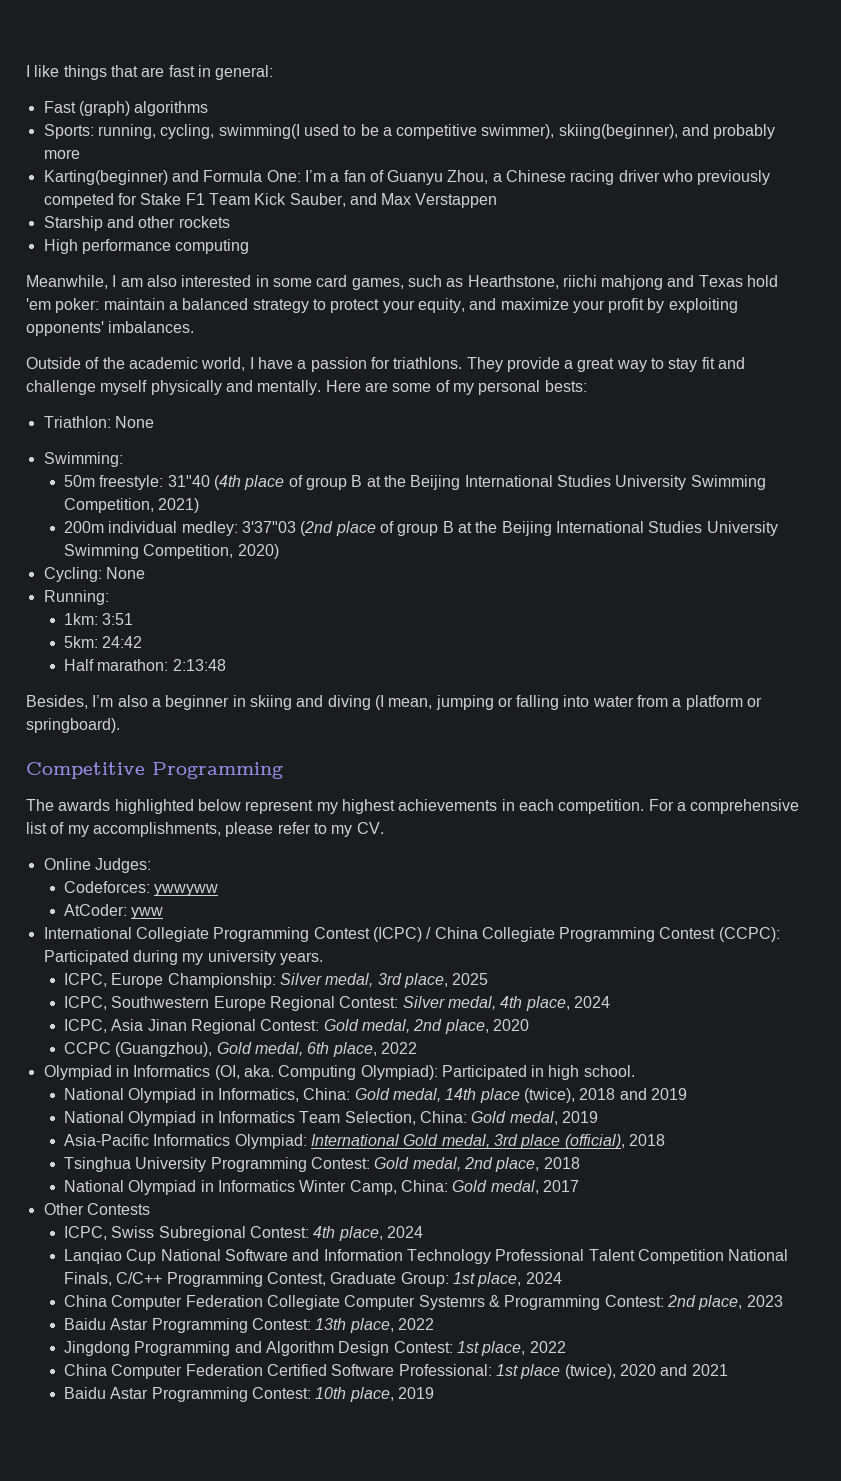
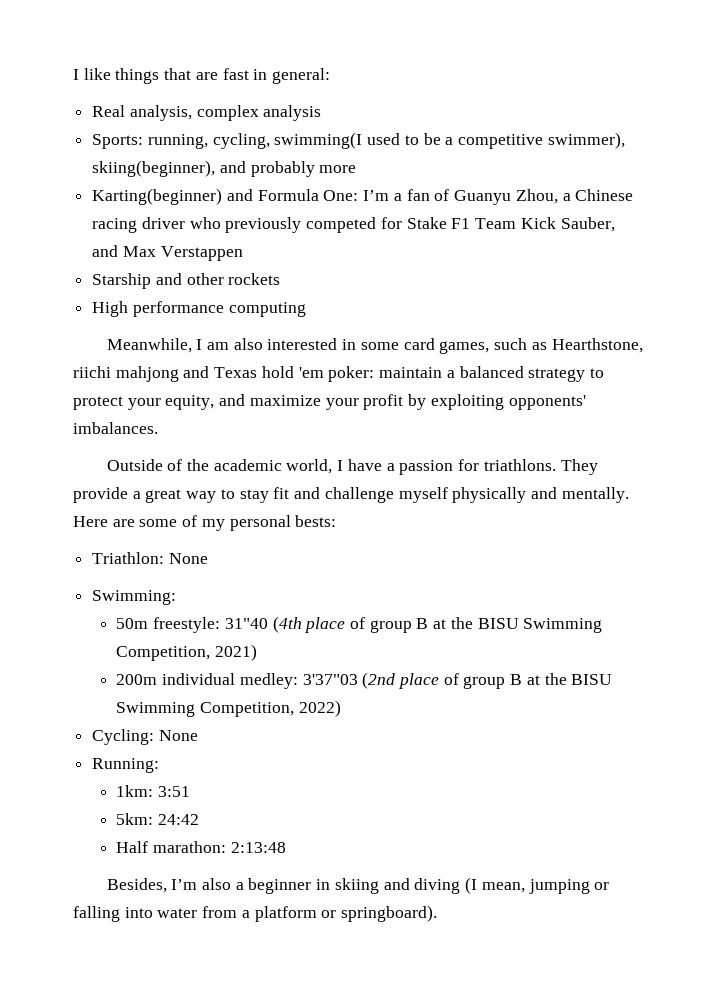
[43,101,209,116] Fast (graph) algorithms -> [92,105,322,121] Real analysis, complex analysis
[410,475,687,490] Beijing International Studies University -> [477,618,519,629] BISU
[501,521,778,536] [64,544,279,559] Beijing International Studies University Swimming Competition, 2020) -> [571,674,613,685] [116,700,341,717] BISU Swimming Competition, 2022)
[26,762,283,779] [26,799,800,814] [26,822,384,837] [43,858,151,873] [64,881,219,896] [64,904,164,919] [43,927,780,942] [43,950,323,965] [64,973,489,988] [64,996,611,1011] [64,1019,530,1034] [64,1042,418,1057] [43,1065,635,1080] [64,1088,687,1103] [64,1111,599,1126] [64,1134,666,1149] [64,1157,580,1172] [64,1180,580,1195] [43,1203,150,1215] [64,1226,424,1241] [64,1249,789,1264] [64,1272,562,1287] [64,1295,783,1310] [64,1318,435,1333] [64,1341,566,1356] [64,1364,728,1379] [64,1387,435,1402] // Competitive Programming // The awards highlighted below represent my highest achievements in each competition. For a comprehensive list of my accomplishments, please refer to my CV. // Online Judges: // Codeforces: ywwyww // AtCoder: yww // International Collegiate Programming Contest (ICPC) / China Collegiate Programming Contest (CCPC): Participated during my university years. // ICPC, Europe Championship: Silver medal, 3rd place, 2025 // ICPC, Southwestern Europe Regional Contest: Silver medal, 4th place, 2024 // ICPC, Asia Jinan Regional Contest: Gold medal, 2nd place, 2020 // CCPC (Guangzhou), Gold medal, 6th place, 2022 // Olympiad in Informatics (OI, aka. Computing Olympiad): Participated in high school. // National Olympiad in Informatics, China: Gold medal, 14th place (twice), 2018 and 2019 // National Olympiad in Informatics Team Selection, China: Gold medal, 2019 // Asia-Pacific Informatics Olympiad: International Gold medal, 3rd place (official), 2018 // Tsinghua University Programming Contest: Gold medal, 2nd place, 2018 // National Olympiad in Informatics Winter Camp, China: Gold medal, 2017 // Other Contests // ICPC, Swiss Subregional Contest: 4th place, 2024 // Lanqiao Cup National Software and Information Technology Professional Talent Competition National Finals, C/C++ Programming Contest, Graduate Group: 1st place, 2024 // China Computer Federation Collegiate Computer Systemrs & Programming Contest: 2nd place, 2023 // Baidu Astar Programming Contest: 13th place, 2022 // Jingdong Programming and Algorithm Design Contest: 1st place, 2022 // China Computer Federation Certified Software Professional: 1st place (twice), 2020 and 2021 // Baidu Astar Programming Contest: 10th place, 2019 -> (438, 913) none

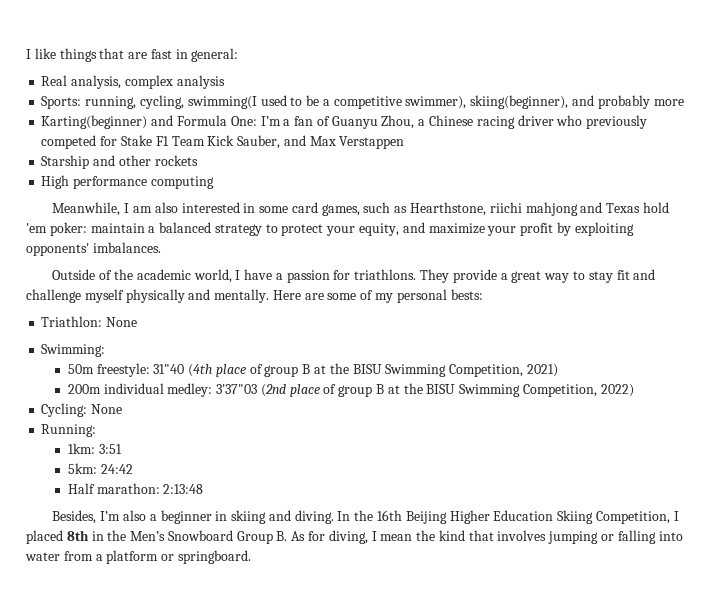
[414,877,525,894] diving (I mean, -> [294,510,679,524] [26,530,547,544] diving. In the 16th Beijing Higher Education Skiing Competition, I placed 8th in the Men’s Snowboard Group B. As for diving, I mean the kind that involves
[341,905,438,922] springboard). -> [177,550,251,564] springboard.

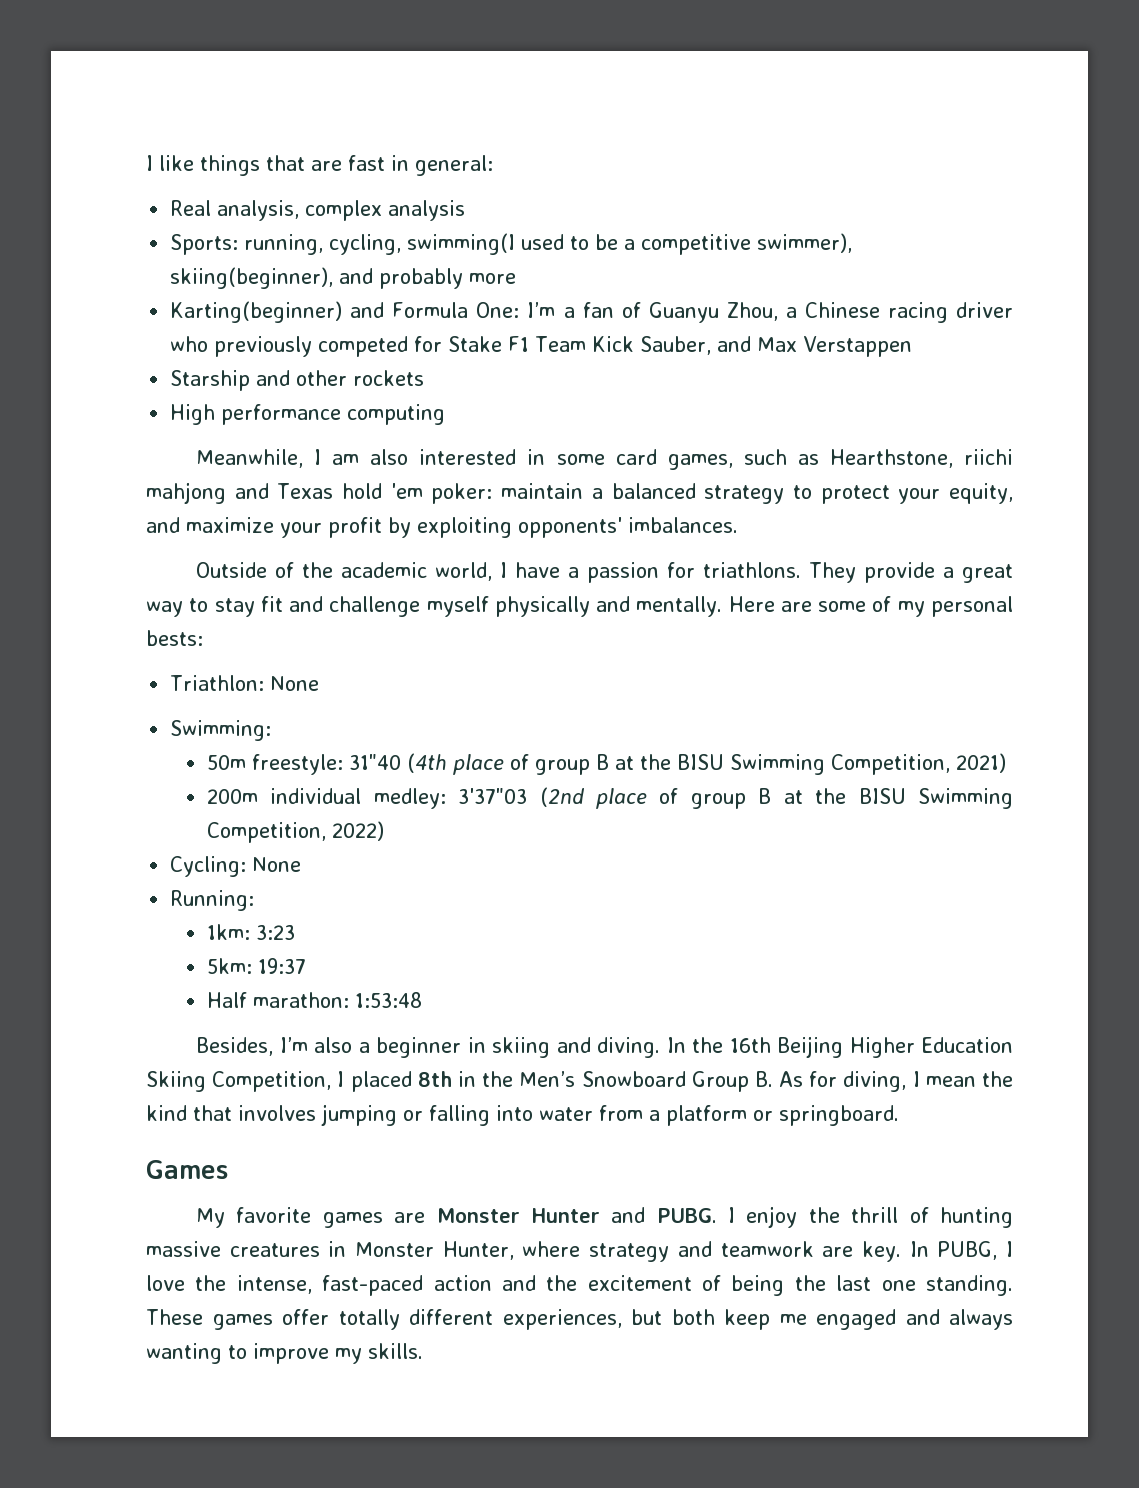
[98,444,122,454] 3:51 -> [255,925,295,940] 3:23
[100,464,133,474] 24:42 -> [257,958,306,974] 19:37
[163,484,204,494] 2:13:48 -> [354,992,422,1008] 1:53:48
(251, 557) none -> [146,1160,228,1179] [196,1206,1014,1228] [146,1241,1014,1262] [146,1275,1013,1296] [146,1309,1013,1330] [146,1343,423,1364] // Games // My favorite games are Monster Hunter and PUBG. I enjoy the thrill of hunting massive creatures in Monster Hunter, where strategy and teamwork are key. In PUBG, I love the intense, fast-paced action and the excitement of being the last one standing. These games offer totally different experiences, but both keep me engaged and always wanting to improve my skills.

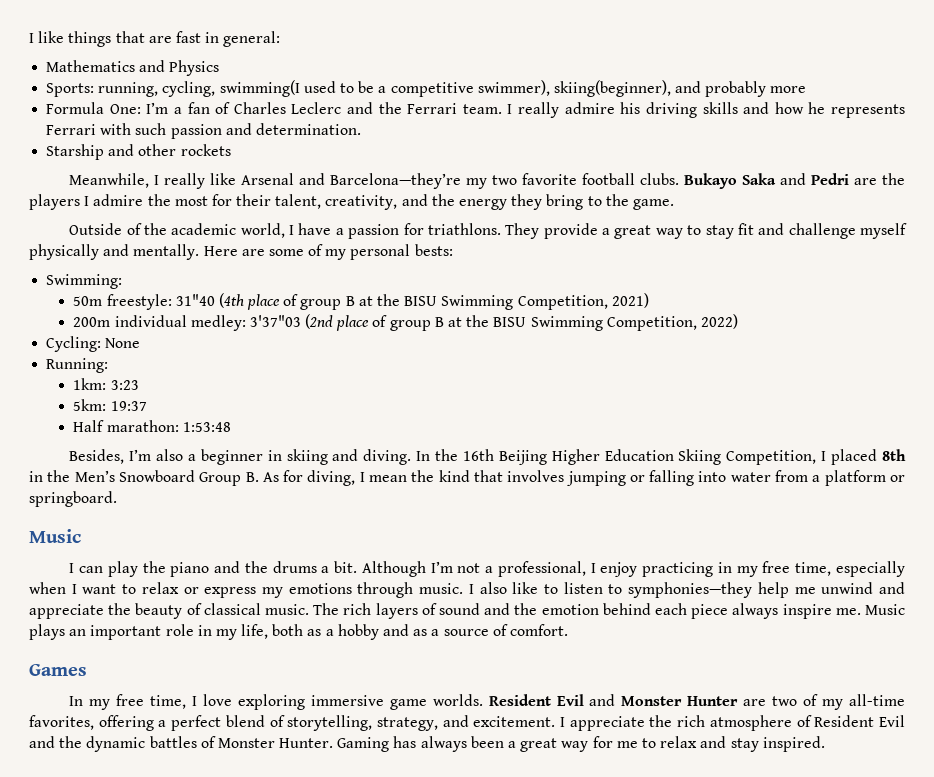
[170,200,466,221] Real analysis, complex analysis -> [46,60,220,76] Mathematics and Physics
[170,301,385,323] Karting(beginner) and -> (807, 89) none
[648,302,1013,323] [170,336,913,357] Guanyu Zhou, a Chinese racing driver who previously competed for Stake F1 Team Kick Sauber, and Max Verstappen -> [233,102,906,118] [46,123,361,139] Charles Leclerc and the Ferrari team. I really admire his driving skills and how he represents Ferrari with such passion and determination.
[170,404,446,425] // High performance computing -> (231, 150) none
[332,449,1013,470] [146,482,1014,504] [146,517,738,538] am also interested in some card games, such as Hearthstone, riichi mahjong and Texas hold 'em poker: maintain a balanced strategy to protect your equity, and maximize your profit by exploiting opponents' imbalances. -> [164,173,905,189] [29,194,674,210] really like Arsenal and Barcelona—they’re my two favorite football clubs. Bukayo Saka and Pedri are the players I admire the most for their talent, creativity, and the energy they bring to the game.
[170,675,320,691] // Triathlon: None -> (453, 250) none
[146,1160,228,1179] [196,1206,1014,1228] [146,1241,1014,1262] [146,1275,1013,1296] [146,1309,1013,1330] [146,1343,423,1364] Games // My favorite games are Monster Hunter and PUBG. I enjoy the thrill of hunting massive creatures in Monster Hunter, where strategy and teamwork are key. In PUBG, I love the intense, fast-paced action and the excitement of being the last one standing. These games offer totally different experiences, but both keep me engaged and always wanting to improve my skills. -> [29,529,81,543] [69,561,905,577] [29,582,905,598] [29,603,906,619] [29,624,568,640] [29,664,87,676] [69,694,906,710] [29,715,906,731] [29,736,825,752] Music // I can play the piano and the drums a bit. Although I’m not a professional, I enjoy practicing in my free time, especially when I want to relax or express my emotions through music. I also like to listen to symphonies—they help me unwind and appreciate the beauty of classical music. The rich layers of sound and the emotion behind each piece always inspire me. Music plays an important role in my life, both as a hobby and as a source of comfort. // Games // In my free time, I love exploring immersive game worlds. Resident Evil and Monster Hunter are two of my all-time favorites, offering a perfect blend of storytelling, strategy, and excitement. I appreciate the rich atmosphere of Resident Evil and the dynamic battles of Monster Hunter. Gaming has always been a great way for me to relax and stay inspired.

